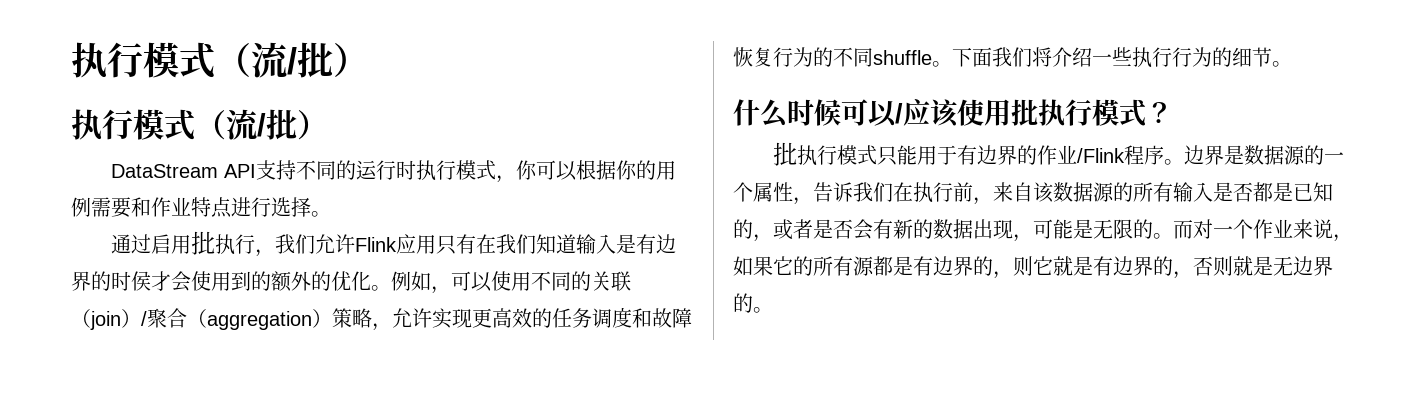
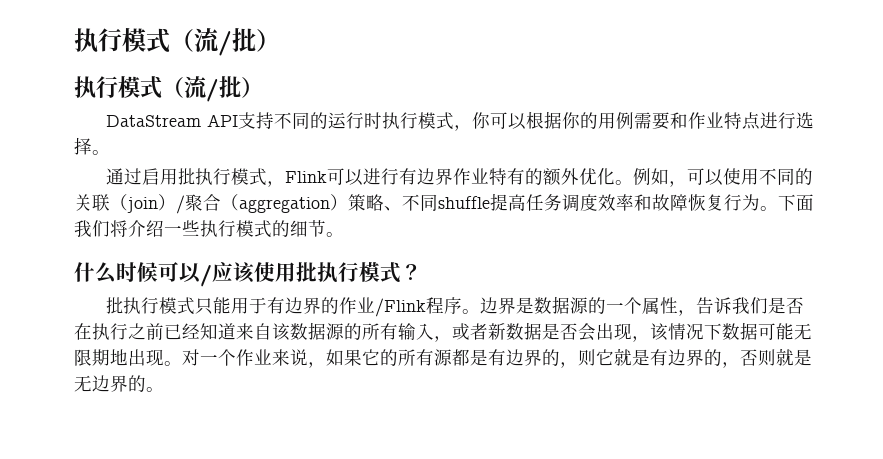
[254,234,676,257] [71,271,331,292] ，我们允许Flink应用只有在我们知道输入是有边界的时侯才会使用到的额外的 -> [231,168,580,187] 模式，Flink可以进行有边界作业特有的额外
[372,308,552,331] ，允许实现更高效的 -> [384,193,526,211] 、不同shuffle提高
(632, 317) none -> [598,194,634,211] 效率
[813,47,932,67] 的不同shuffle -> (760, 202) none
[1172,47,1212,67] 行为 -> [236,220,272,238] 模式
[893,182,993,205] 在执行前， -> [768,297,805,314] [74,323,236,340] 是否在执行之前已经知道
[1213,182,1333,202] [733,219,1193,242] 是否都是已知的，或者是否会有新的数据出现，可能是无限的。而 -> [434,322,812,342] [74,349,182,366] ，或者新数据是否会出现，该情况下数据可能无限期地出现。

